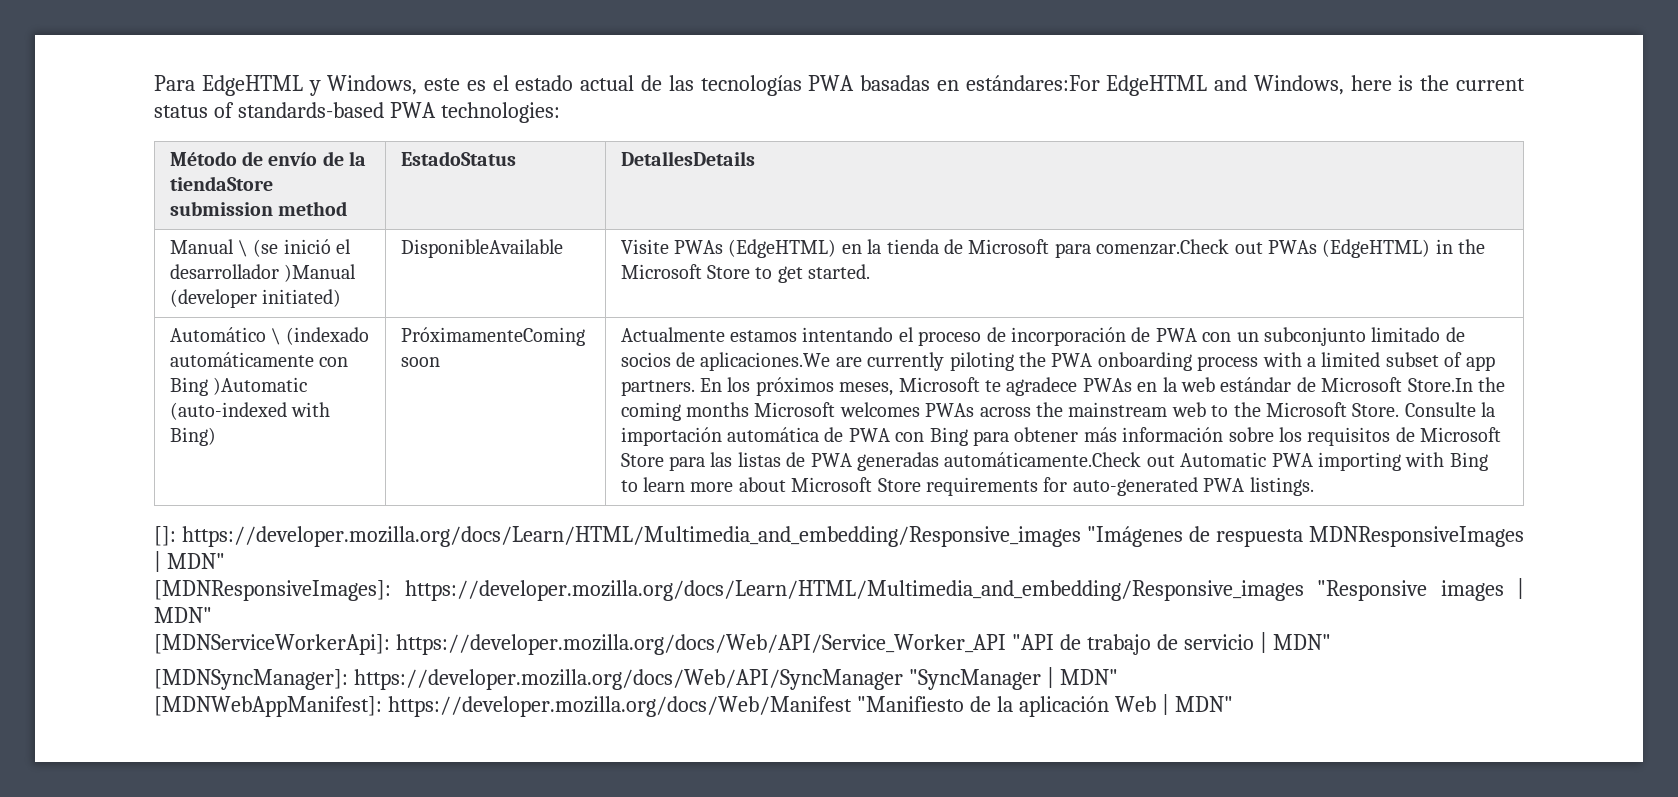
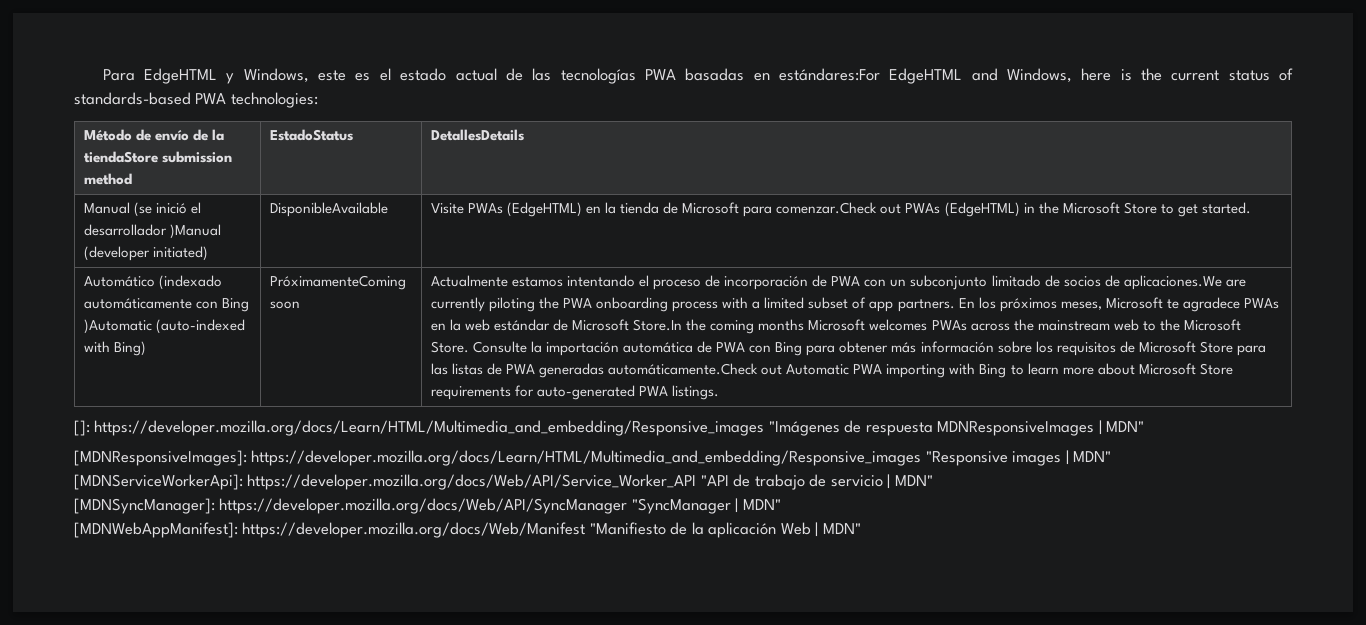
[237,240,248,257] \ -> (130, 208) none
[270,328,281,345] \ -> (155, 281) none

